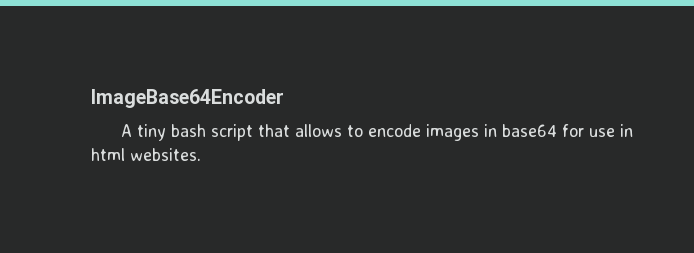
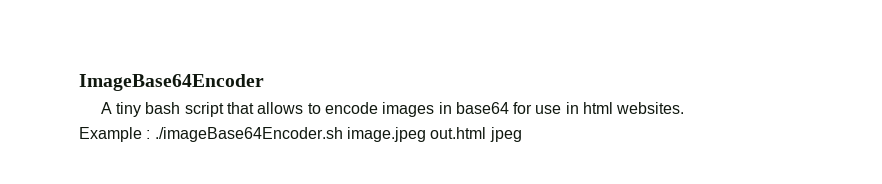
(201, 154) none -> [79,127,522,142] // Example : ./imageBase64Encoder.sh image.jpeg out.html jpeg

